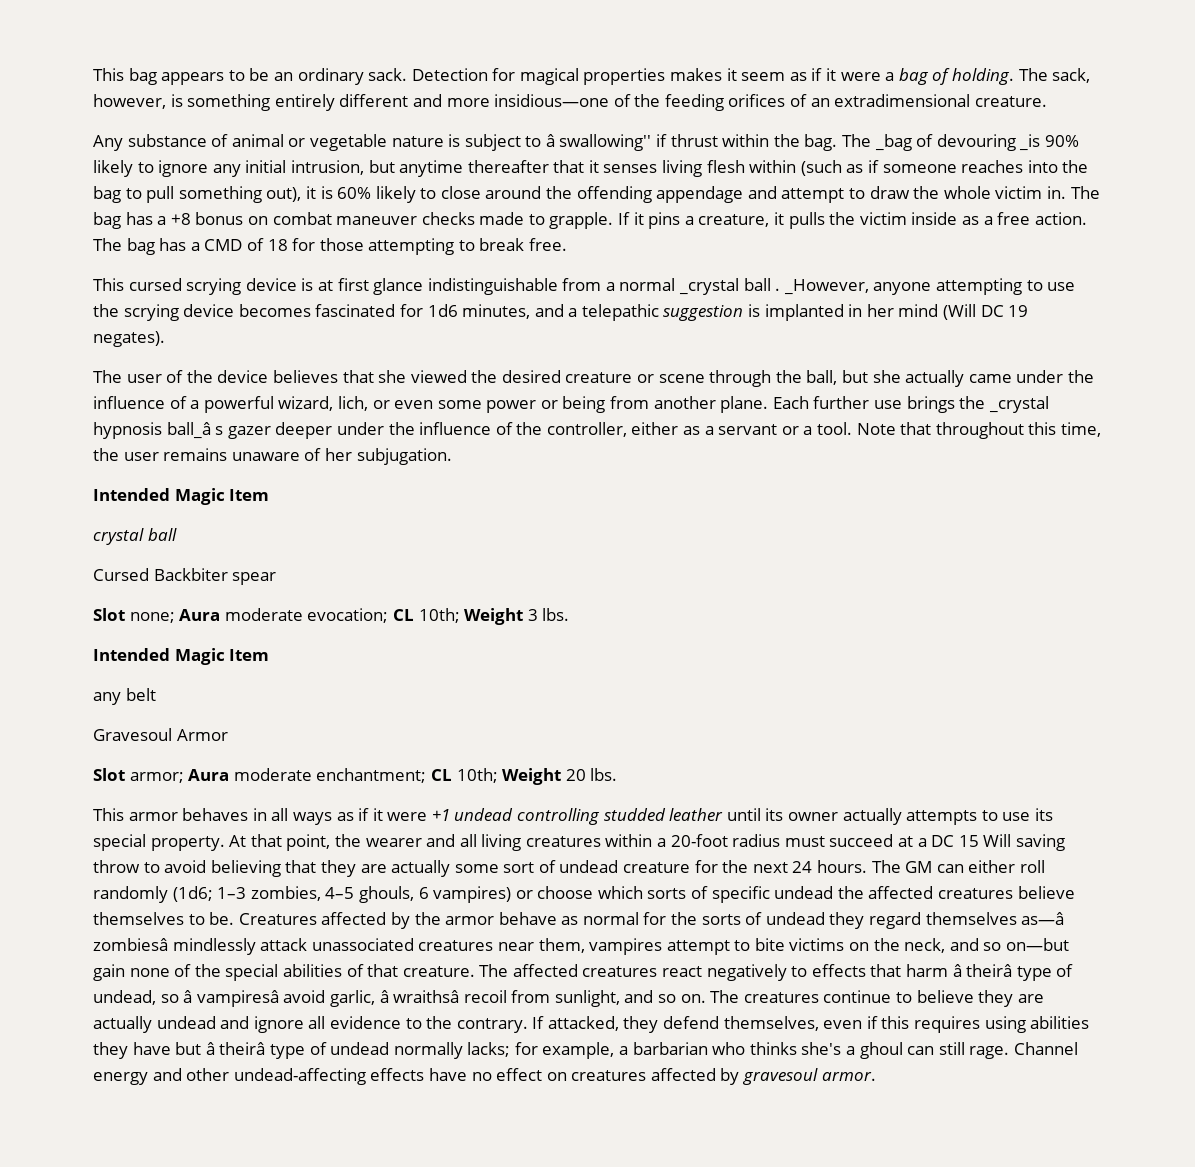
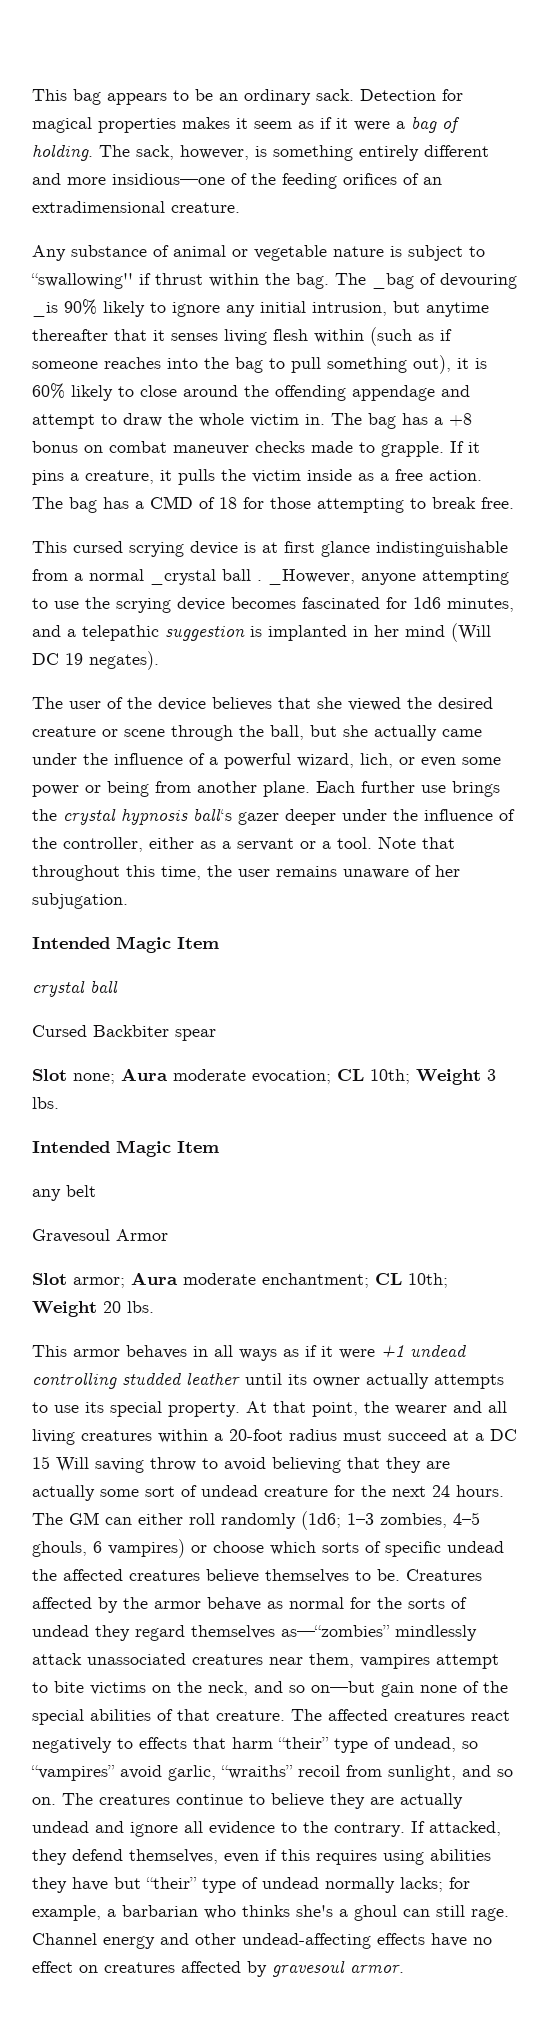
[545,134,652,151] â swallowing'' -> [31,273,133,289] “swallowing''
[988,396,1049,413] [93,422,224,439] _crystal hypnosis ball_â s -> [63,808,232,825] crystal hypnosis ball‘s
[1021,912,1065,925] [93,938,168,951] as—â zombiesâ -> [281,1625,390,1637] as—“zombies”
[952,964,1013,977] â theirâ -> [278,1737,329,1749] “their”
[183,990,460,1007] â vampiresâ avoid garlic, â wraithsâ -> [31,1765,293,1781] “vampires” avoid garlic, “wraiths”
[205,1042,266,1055] â theirâ -> [146,1877,197,1889] “their”

